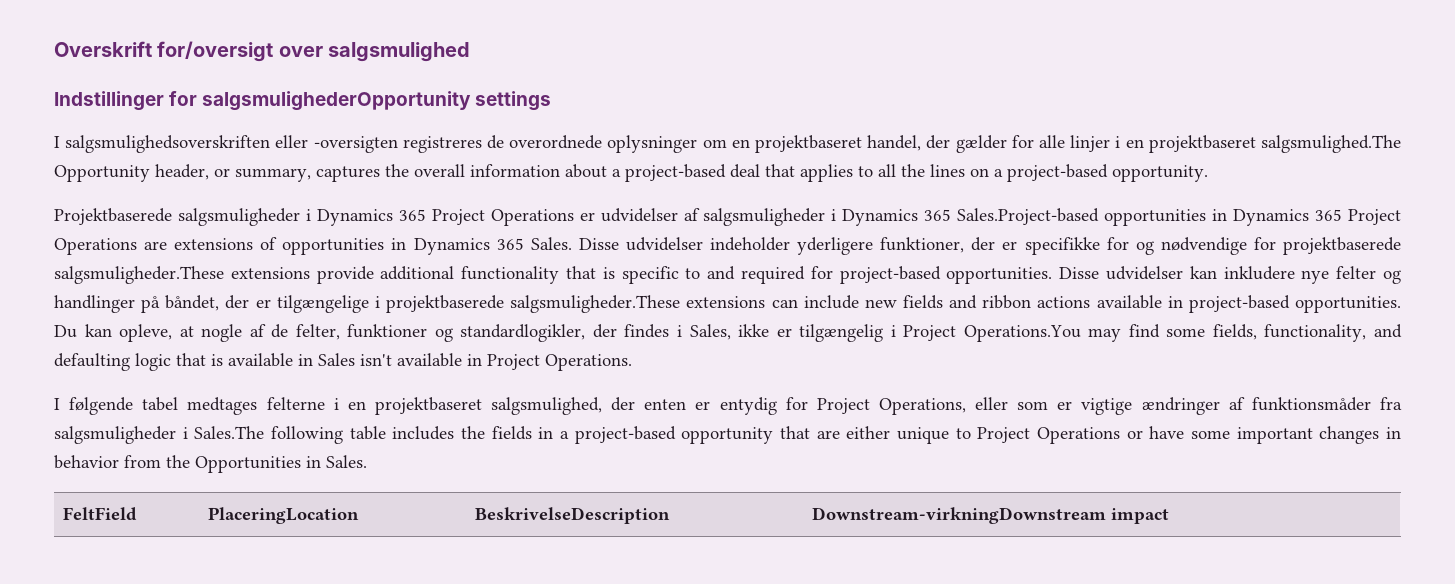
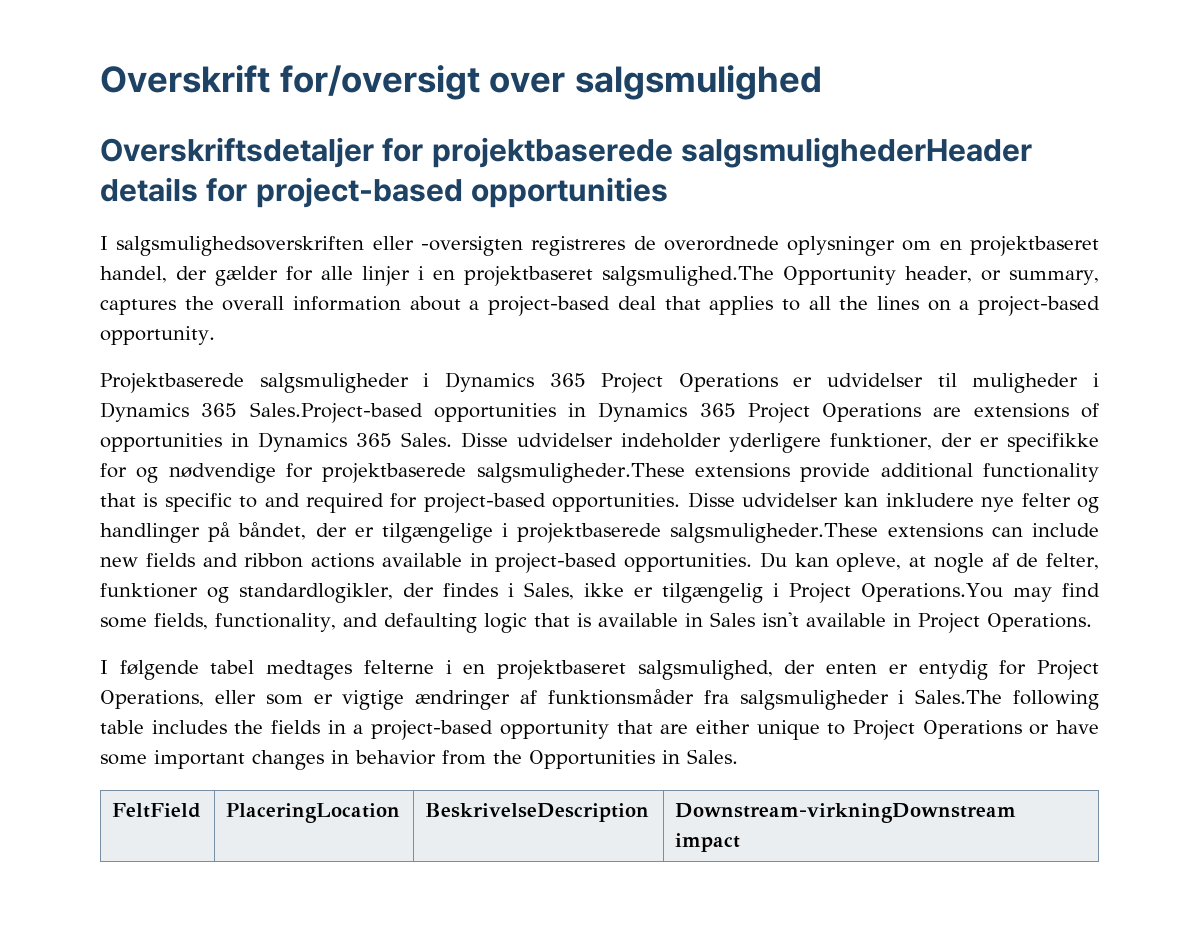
[54,91,552,111] Indstillinger for salgsmulighederOpportunity settings -> [100,137,1033,168] [100,177,669,208] Overskriftsdetaljer for projektbaserede salgsmulighederHeader details for project-based opportunities
[683,208,826,226] af salgsmuligheder -> [937,373,1079,393] til muligheder

